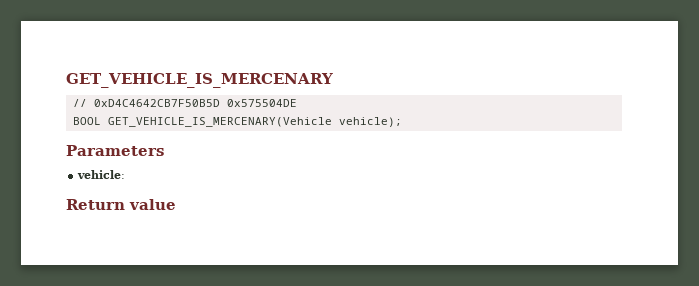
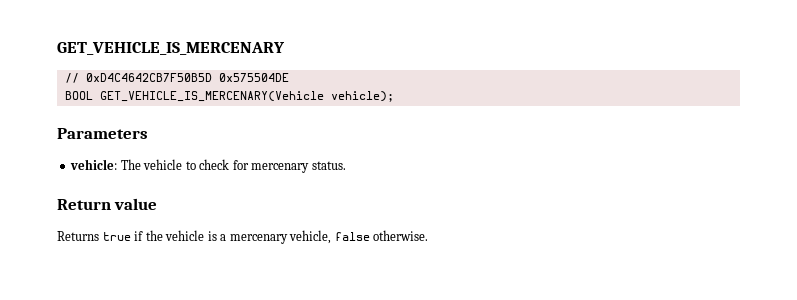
[66,199,176,210] // Return value -> [120,159,346,173] [57,198,158,210] [57,230,429,244] The vehicle to check for mercenary status. // Return value // Returns true if the vehicle is a mercenary vehicle, false otherwise.

